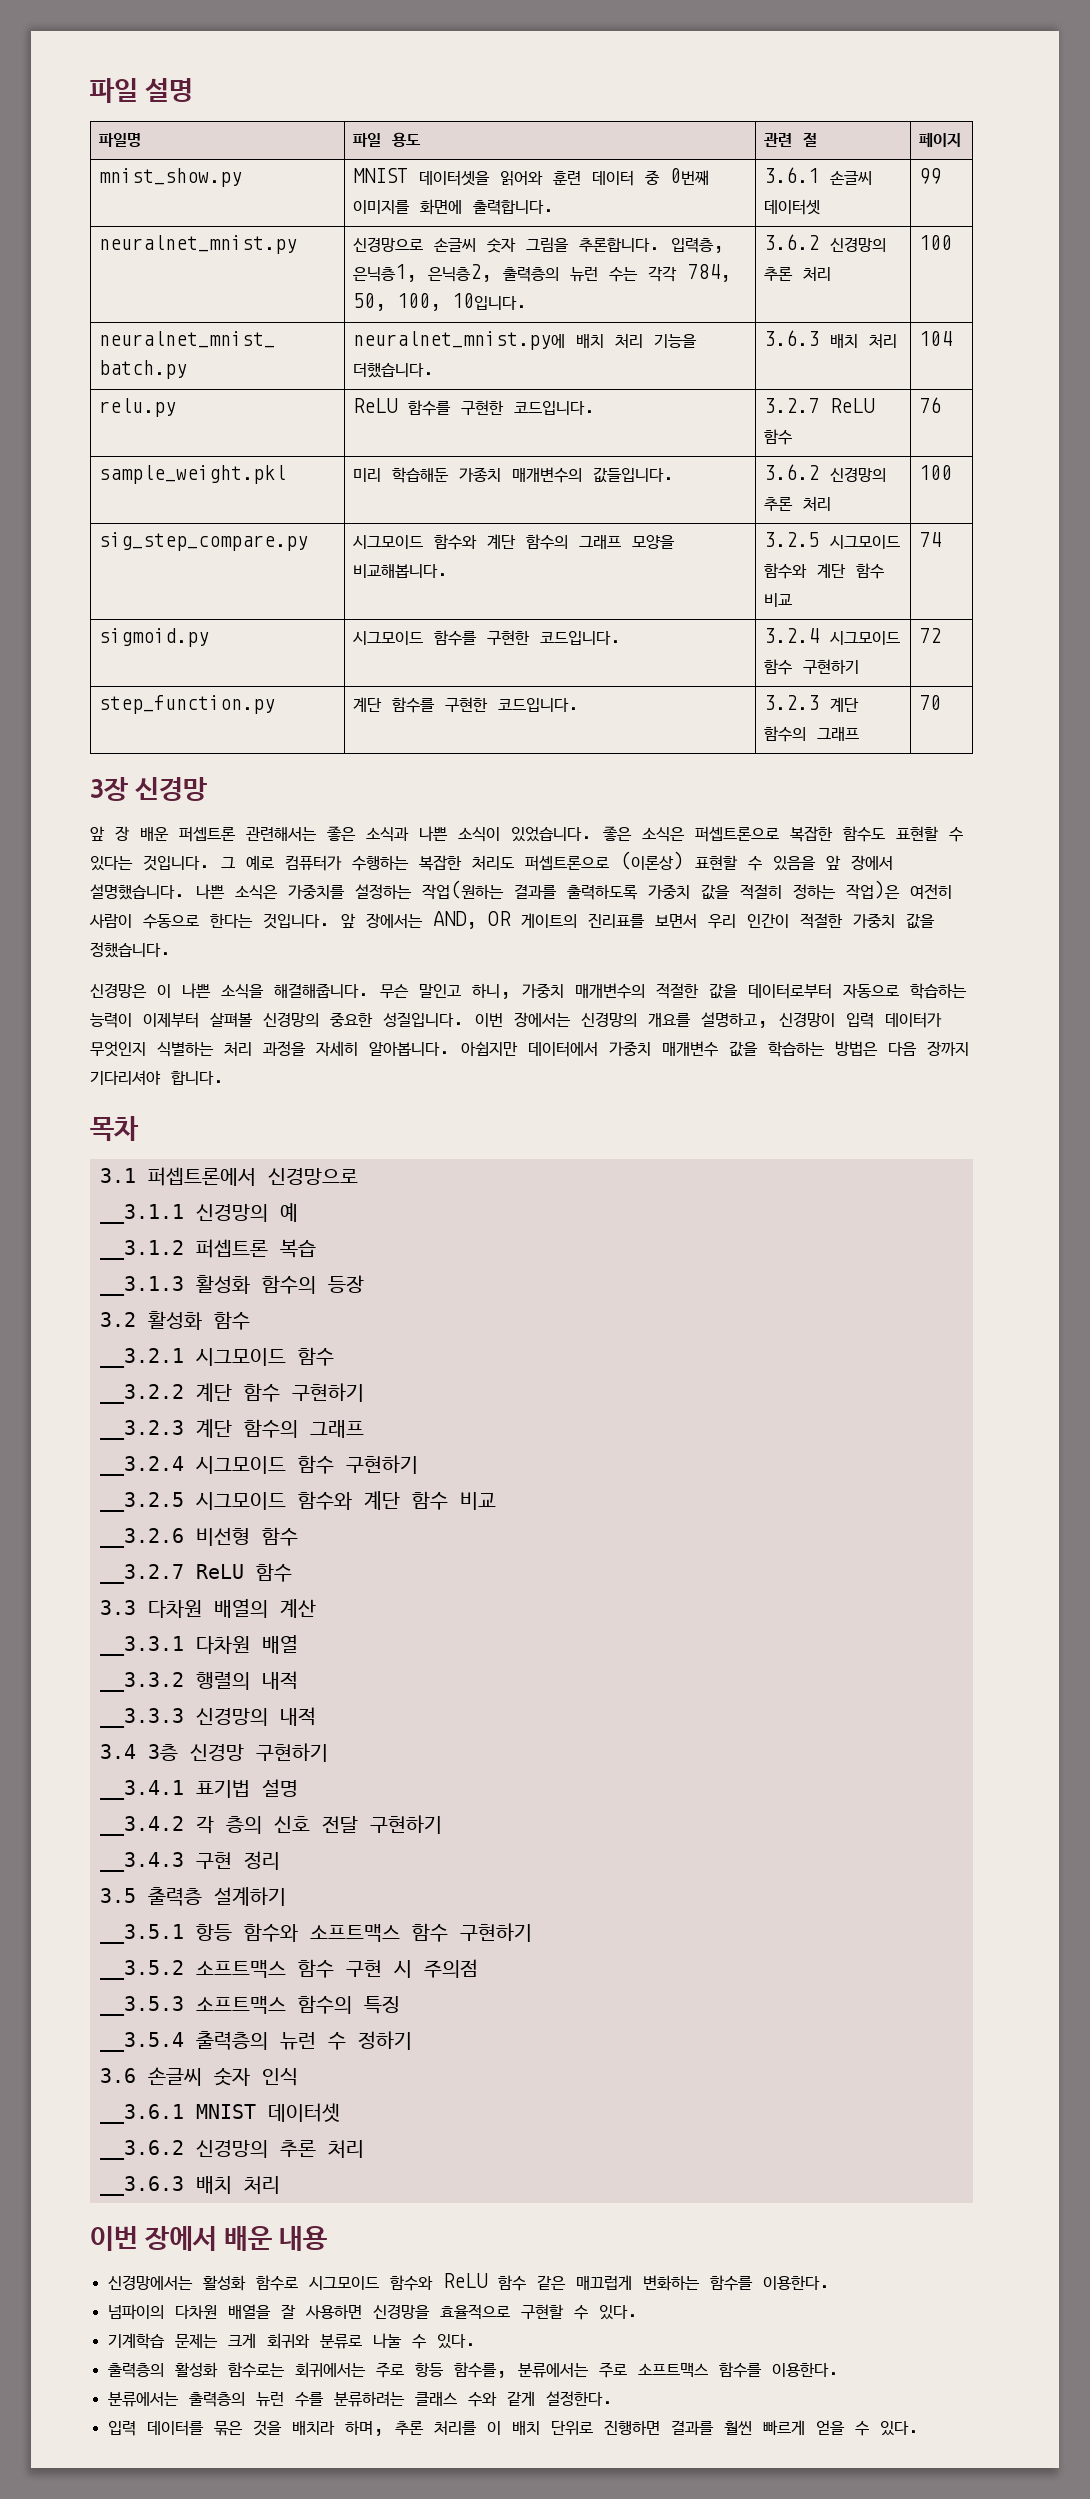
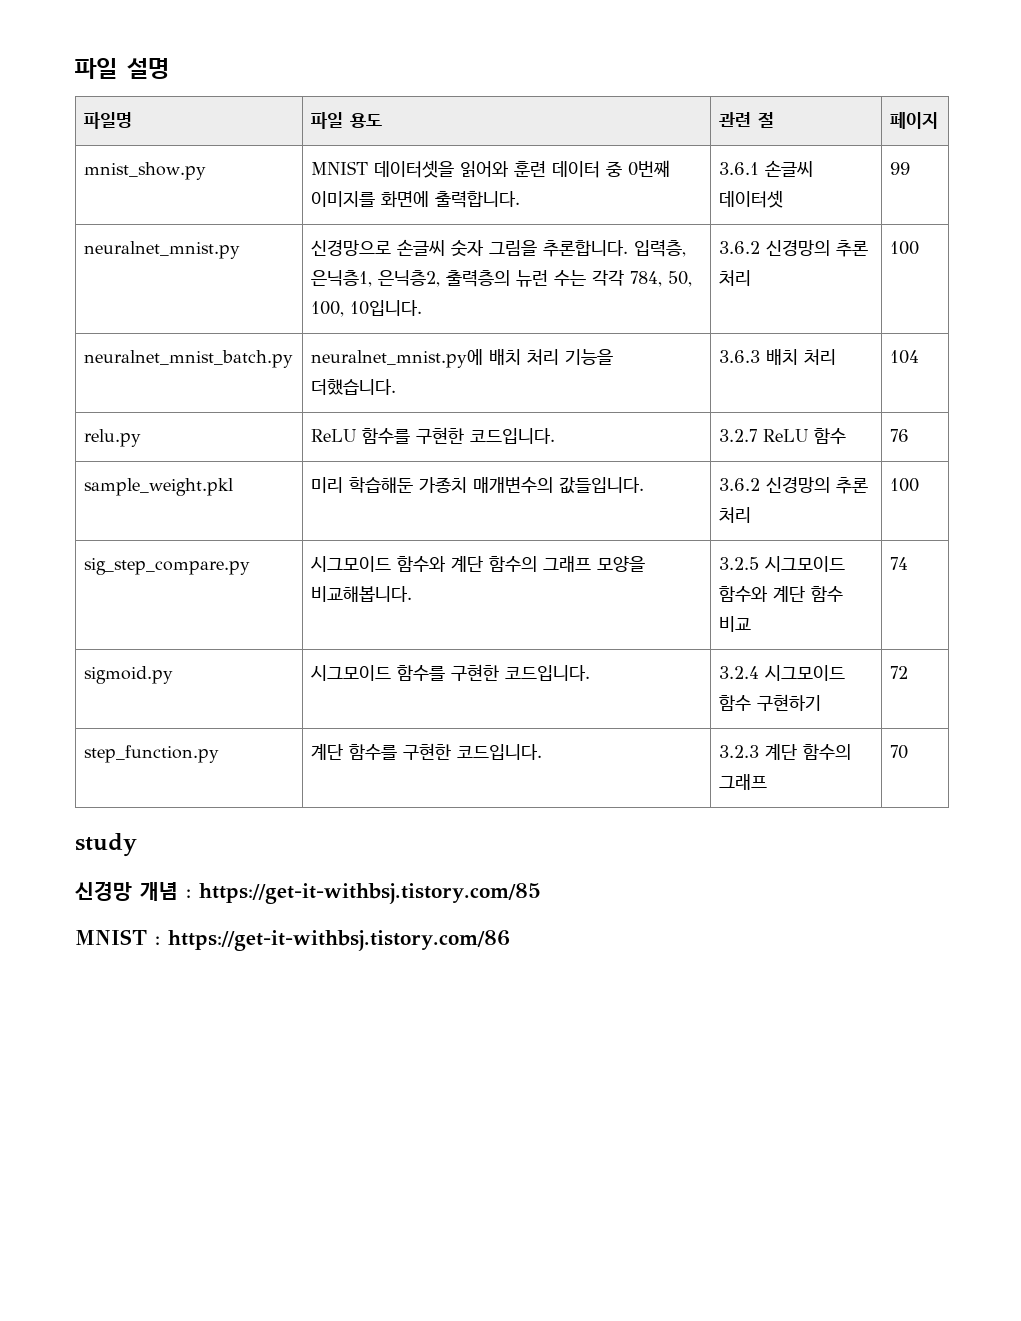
[90,777,208,801] [90,826,963,842] [90,851,893,871] [90,880,952,900] [89,911,935,929] [90,942,171,958] [90,983,967,999] [90,1012,942,1028] [90,1041,969,1057] [90,1070,224,1086] [90,1116,139,1141] [99,1167,358,1186] [99,1203,298,1224] [99,1239,316,1260] [99,1275,364,1296] [99,1311,250,1330] [99,1347,334,1368] [99,1383,364,1404] [99,1419,364,1440] [99,1455,418,1476] [99,1491,496,1512] [99,1527,298,1548] [99,1563,292,1584] [99,1599,316,1618] [99,1635,298,1656] [99,1671,298,1692] [99,1707,316,1728] [99,1743,328,1762] [99,1779,298,1800] [99,1815,442,1836] [99,1851,280,1872] [99,1887,286,1906] [99,1923,532,1944] [99,1959,478,1980] [99,1995,400,2016] [99,2031,412,2052] [99,2067,298,2086] [99,2103,340,2124] [99,2140,364,2160] [99,2176,280,2196] [90,2226,328,2251] [107,2273,830,2291] [107,2304,638,2320] [107,2333,476,2349] [107,2362,839,2378] [107,2391,613,2407] [107,2420,919,2436] 3장 신경망 // 앞 장 배운 퍼셉트론 관련해서는 좋은 소식과 나쁜 소식이 있었습니다. 좋은 소식은 퍼셉트론으로 복잡한 함수도 표현할 수 있다는 것입니다. 그 예로 컴퓨터가 수행하는 복잡한 처리도 퍼셉트론으로 (이론상) 표현할 수 있음을 앞 장에서 설명했습니다. 나쁜 소식은 가중치를 설정하는 작업(원하는 결과를 출력하도록 가중치 값을 적절히 정하는 작업)은 여전히 사람이 수동으로 한다는 것입니다. 앞 장에서는 AND, OR 게이트의 진리표를 보면서 우리 인간이 적절한 가중치 값을 정했습니다. // 신경망은 이 나쁜 소식을 해결해줍니다. 무슨 말인고 하니, 가중치 매개변수의 적절한 값을 데이터로부터 자동으로 학습하는 능력이 이제부터 살펴볼 신경망의 중요한 성질입니다. 이번 장에서는 신경망의 개요를 설명하고, 신경망이 입력 데이터가 무엇인지 식별하는 처리 과정을 자세히 알아봅니다. 아쉽지만 데이터에서 가중치 매개변수 값을 학습하는 방법은 다음 장까지 기다리셔야 합니다. // 목차 // 3.1 퍼셉트론에서 신경망으로 // __3.1.1 신경망의 예 // __3.1.2 퍼셉트론 복습 // __3.1.3 활성화 함수의 등장 // 3.2 활성화 함수 // __3.2.1 시그모이드 함수 // __3.2.2 계단 함수 구현하기 // __3.2.3 계단 함수의 그래프 // __3.2.4 시그모이드 함수 구현하기 // __3.2.5 시그모이드 함수와 계단 함수 비교 // __3.2.6 비선형 함수 // __3.2.7 ReLU 함수 // 3.3 다차원 배열의 계산 // __3.3.1 다차원 배열 // __3.3.2 행렬의 내적 // __3.3.3 신경망의 내적 // 3.4 3층 신경망 구현하기 // __3.4.1 표기법 설명 // __3.4.2 각 층의 신호 전달 구현하기 // __3.4.3 구현 정리 // 3.5 출력층 설계하기 // __3.5.1 항등 함수와 소프트맥스 함수 구현하기 // __3.5.2 소프트맥스 함수 구현 시 주의점 // __3.5.3 소프트맥스 함수의 특징 // __3.5.4 출력층의 뉴런 수 정하기 // 3.6 손글씨 숫자 인식 // __3.6.1 MNIST 데이터셋 // __3.6.2 신경망의 추론 처리 // __3.6.3 배치 처리 // 이번 장에서 배운 내용 // 신경망에서는 활성화 함수로 시그모이드 함수와 ReLU 함수 같은 매끄럽게 변화하는 함수를 이용한다. // 넘파이의 다차원 배열을 잘 사용하면 신경망을 효율적으로 구현할 수 있다. // 기계학습 문제는 크게 회귀와 분류로 나눌 수 있다. // 출력층의 활성화 함수로는 회귀에서는 주로 항등 함수를, 분류에서는 주로 소프트맥스 함수를 이용한다. // 분류에서는 출력층의 뉴런 수를 분류하려는 클래스 수와 같게 설정한다. // 입력 데이터를 묶은 것을 배치라 하며, 추론 처리를 이 배치 단위로 진행하면 결과를 훨씬 빠르게 얻을 수 있다. -> [75,833,137,857] [75,881,541,904] [75,929,510,951] study // 신경망 개념 : https://get-it-withbsj.tistory.com/85 // MNIST : https://get-it-withbsj.tistory.com/86

